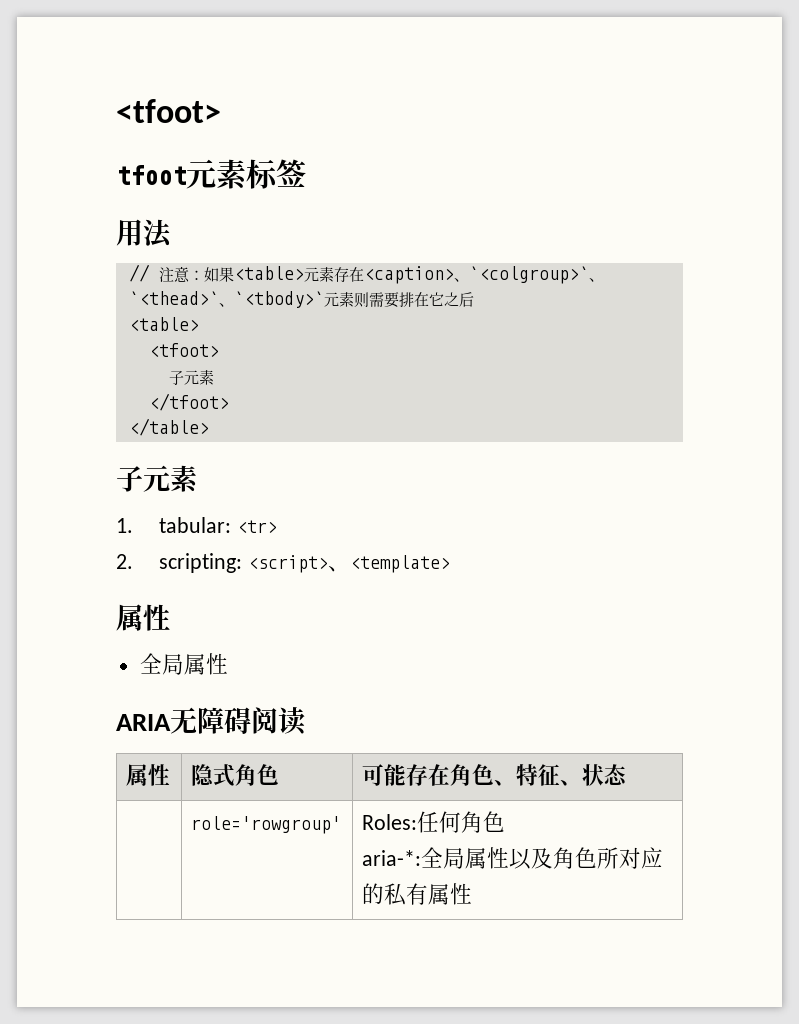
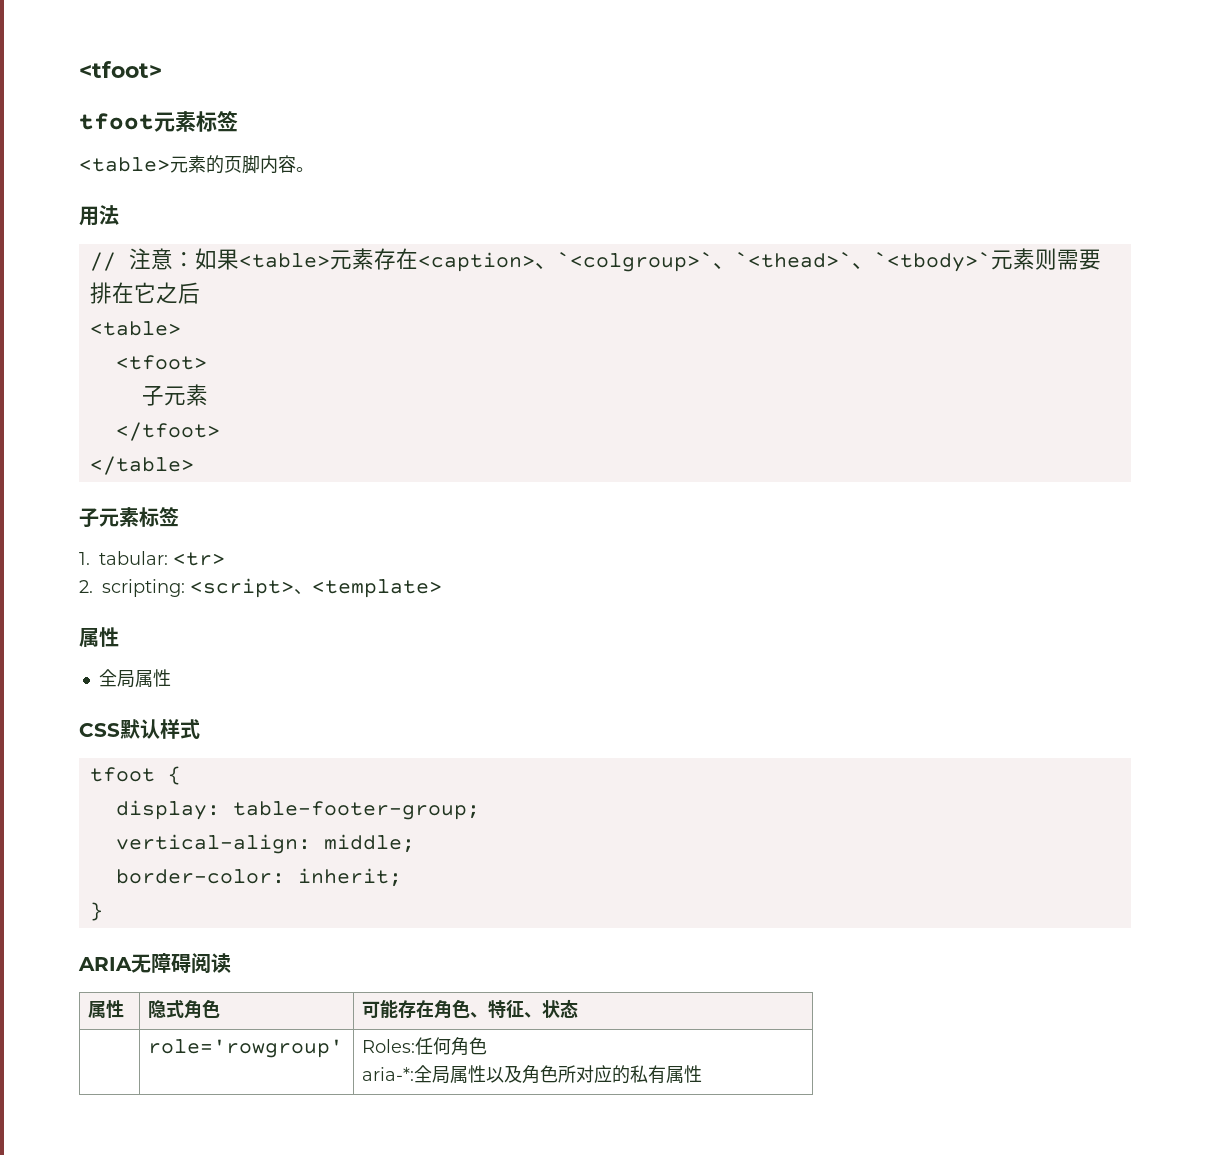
(306, 173) none -> [79,155,314,174] // <table>元素的页脚内容。
(198, 478) none -> [139,507,179,527] 标签
(228, 664) none -> [79,719,200,739] [89,766,181,785] [115,800,480,820] [115,834,415,854] [115,868,402,887] [89,902,103,921] // CSS默认样式 // tfoot { // display: table-footer-group; // vertical-align: middle; // border-color: inherit; // }

